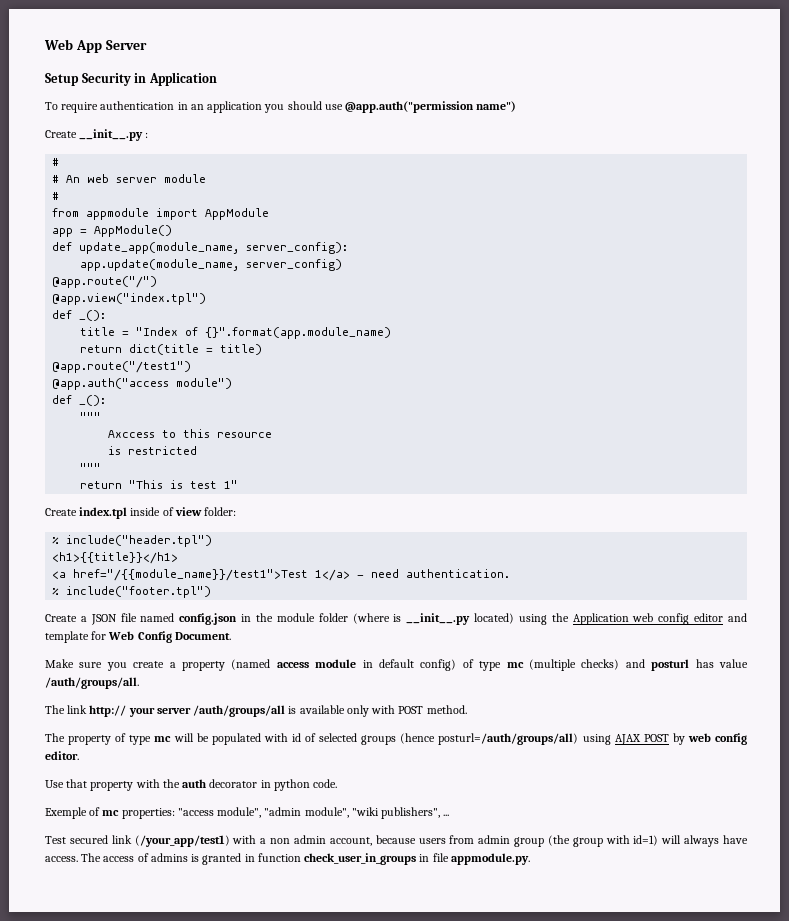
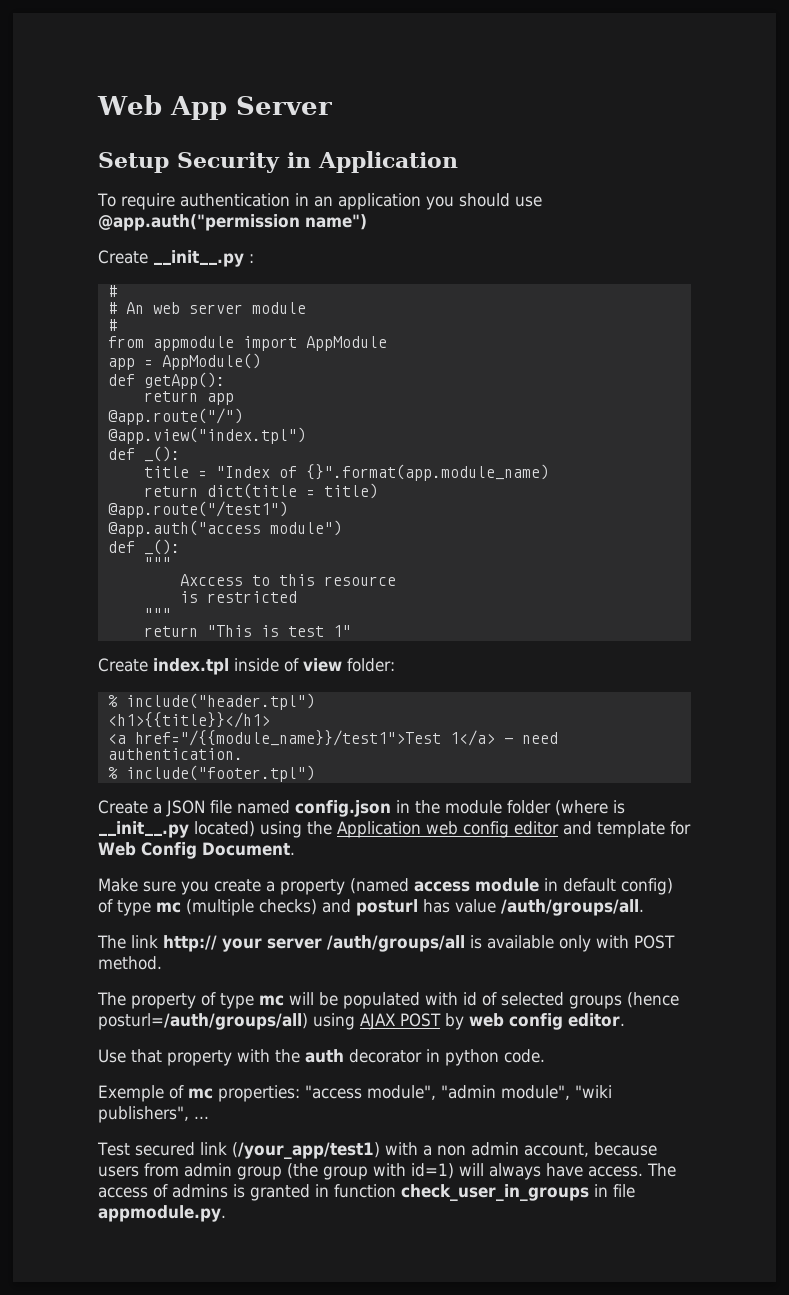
[79,242,349,254] [80,259,343,271] update_app(module_name, server_config): // app.update(module_name, server_config) -> [143,372,225,389] [143,391,234,405] getApp(): // return app

